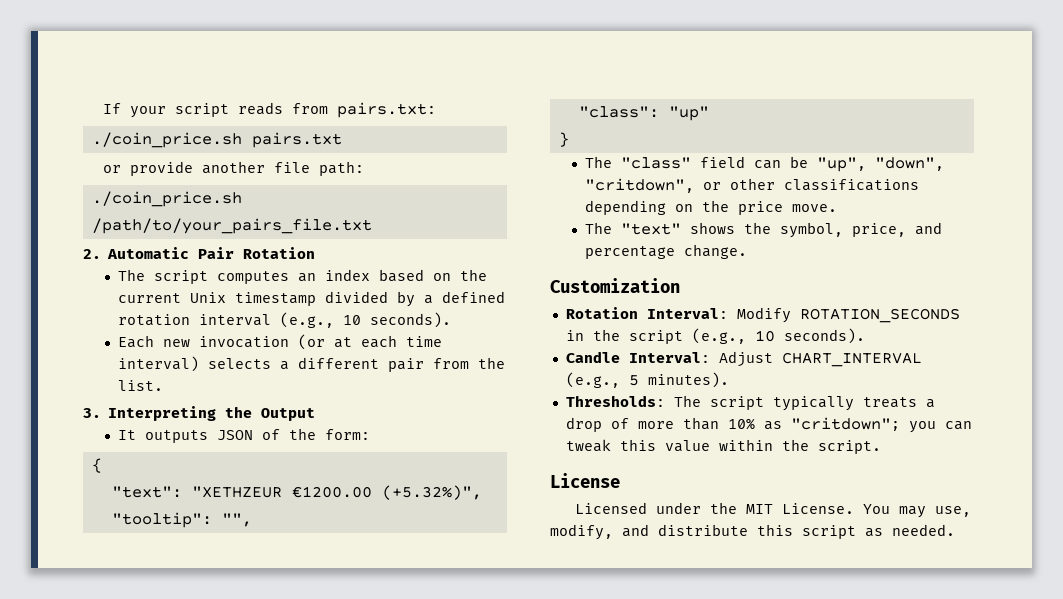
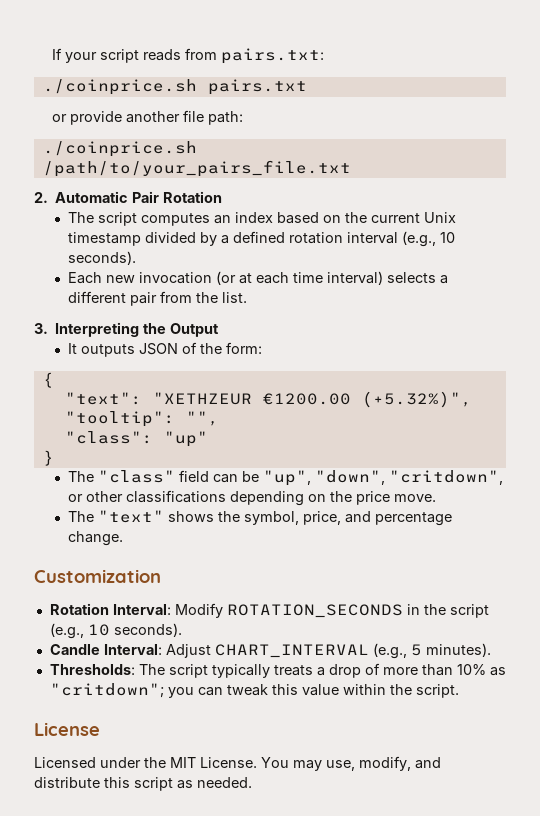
[91,132,242,148] ./coin_price.sh -> [42,79,197,95] ./coinprice.sh
[91,191,242,207] ./coin_price.sh -> [42,141,197,157] ./coinprice.sh

